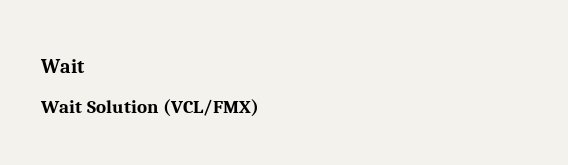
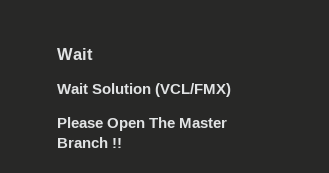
(259, 108) none -> [57,117,228,131] [57,137,123,148] // Please Open The Master Branch !!

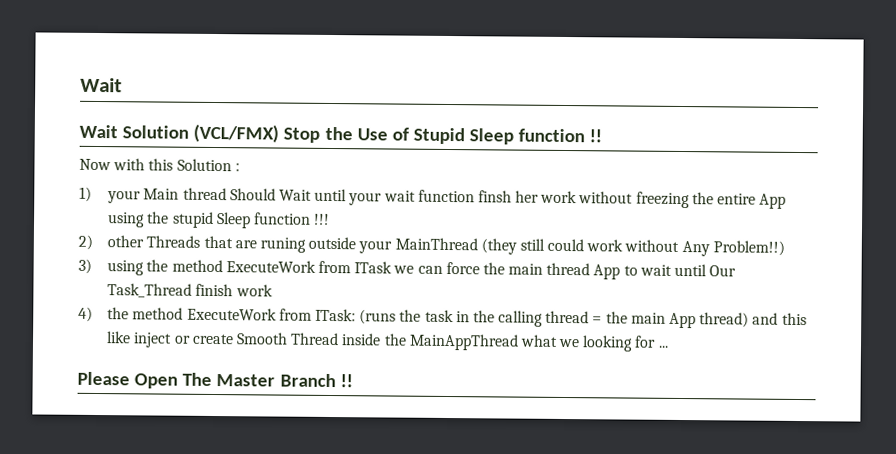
(232, 90) none -> [283,126,603,145] [79,158,240,172] [79,186,787,209] [107,211,331,229] [78,234,785,257] [78,258,737,280] [107,283,273,298] [78,306,807,329] [106,331,668,352] Stop the Use of Stupid Sleep function !! // Now with this Solution : // 1) your Main thread Should Wait until your wait function finsh her work without freezing the entire App using the stupid Sleep function !!! // 2) other Threads that are runing outside your MainThread (they still could work without Any Problem!!) // 3) using the method ExecuteWork from ITask we can force the main thread App to wait until Our Task_Thread finish work // 4) the method ExecuteWork from ITask: (runs the task in the calling thread = the main App thread) and this like inject or create Smooth Thread inside the MainAppThread what we looking for ...

